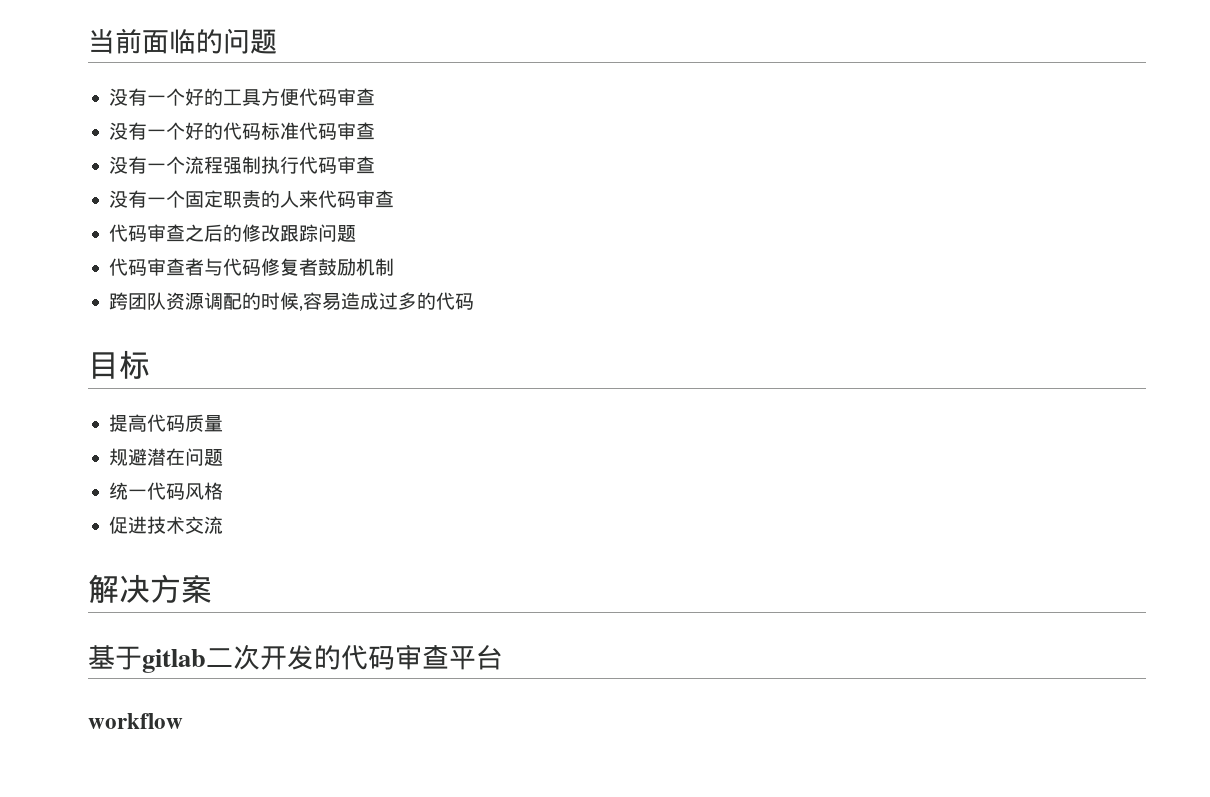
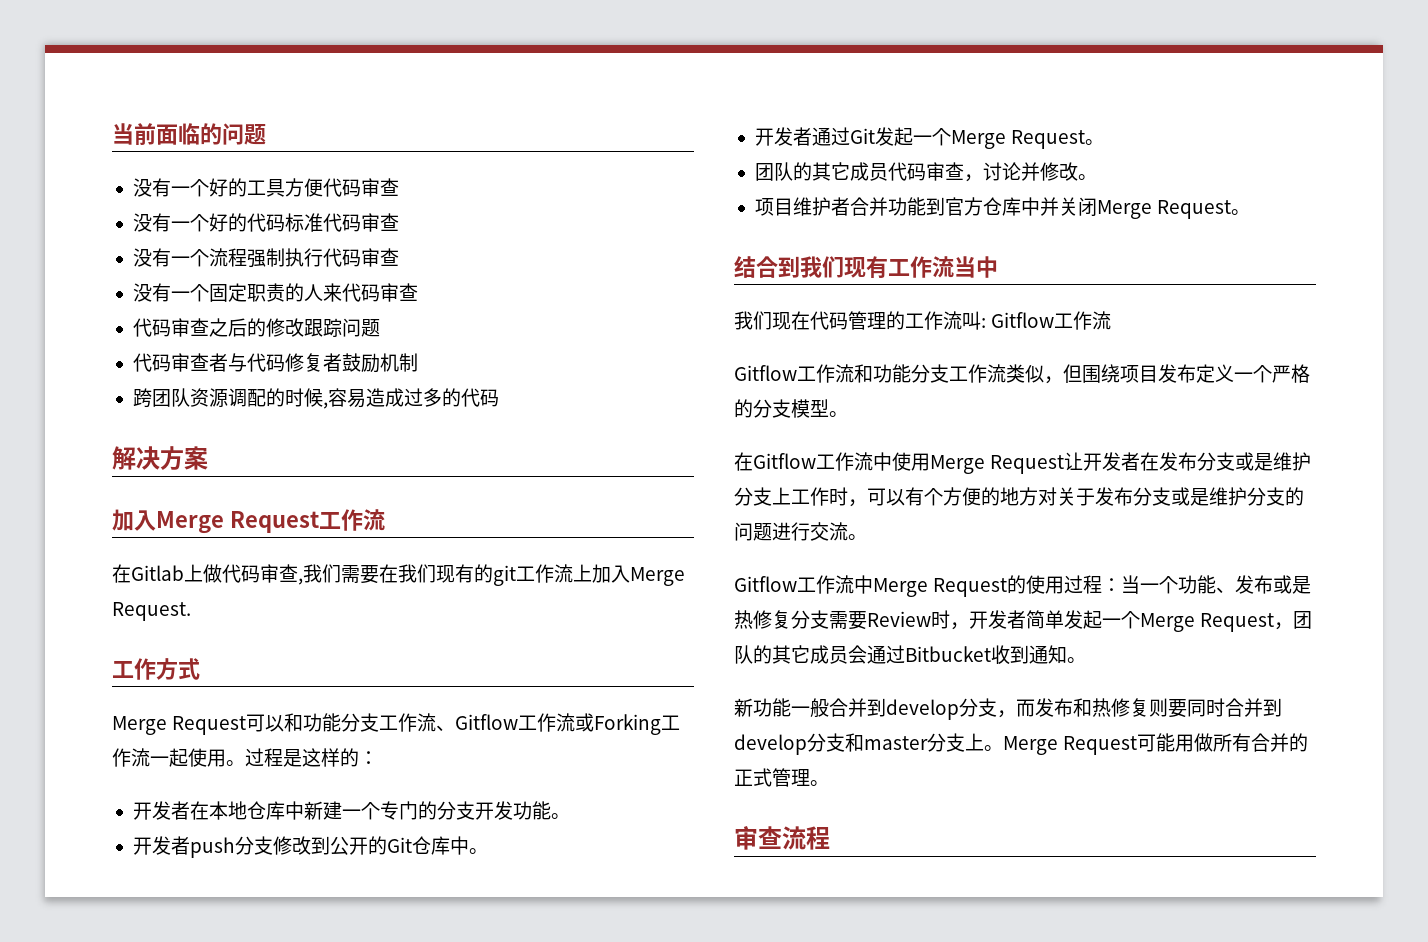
[88,350,150,379] [108,414,223,432] [108,448,223,466] [108,482,223,500] [108,516,223,534] [88,574,212,603] [88,644,503,673] [88,713,183,729] 目标 // 提高代码质量 // 规避潜在问题 // 统一代码风格 // 促进技术交流 // 解决方案 // 基于gitlab二次开发的代码审查平台 // workflow -> [112,446,208,470] [112,509,385,534] [112,564,685,586] [112,602,191,621] [112,658,200,680] [112,713,681,735] [112,748,378,767] [132,801,570,820] [132,836,488,858] [754,127,1105,149] [754,162,1097,182] [754,197,1251,219] [734,256,998,278] [734,311,1112,330] [734,364,1310,384] [734,399,848,418] [734,452,1312,474] [734,487,1304,507] [734,522,867,541] [734,575,1312,597] [734,610,1313,632] [734,645,1086,665] [734,698,1282,720] [734,733,1309,755] [734,768,829,787] [734,826,830,850] 解决方案 // 加入Merge Request工作流 // 在Gitlab上做代码审查,我们需要在我们现有的git工作流上加入Merge Request. // 工作方式 // Merge Request可以和功能分支工作流、Gitflow工作流或Forking工作流一起使用。过程是这样的： // 开发者在本地仓库中新建一个专门的分支开发功能。 // 开发者push分支修改到公开的Git仓库中。 // 开发者通过Git发起一个Merge Request。 // 团队的其它成员代码审查，讨论并修改。 // 项目维护者合并功能到官方仓库中并关闭Merge Request。 // 结合到我们现有工作流当中 // 我们现在代码管理的工作流叫: Gitflow工作流 // Gitflow工作流和功能分支工作流类似，但围绕项目发布定义一个严格的分支模型。 // 在Gitflow工作流中使用Merge Request让开发者在发布分支或是维护分支上工作时，可以有个方便的地方对关于发布分支或是维护分支的问题进行交流。 // Gitflow工作流中Merge Request的使用过程：当一个功能、发布或是热修复分支需要Review时，开发者简单发起一个Merge Request，团队的其它成员会通过Bitbucket收到通知。 // 新功能一般合并到develop分支，而发布和热修复则要同时合并到develop分支和master分支上。Merge Request可能用做所有合并的正式管理。 // 审查流程

